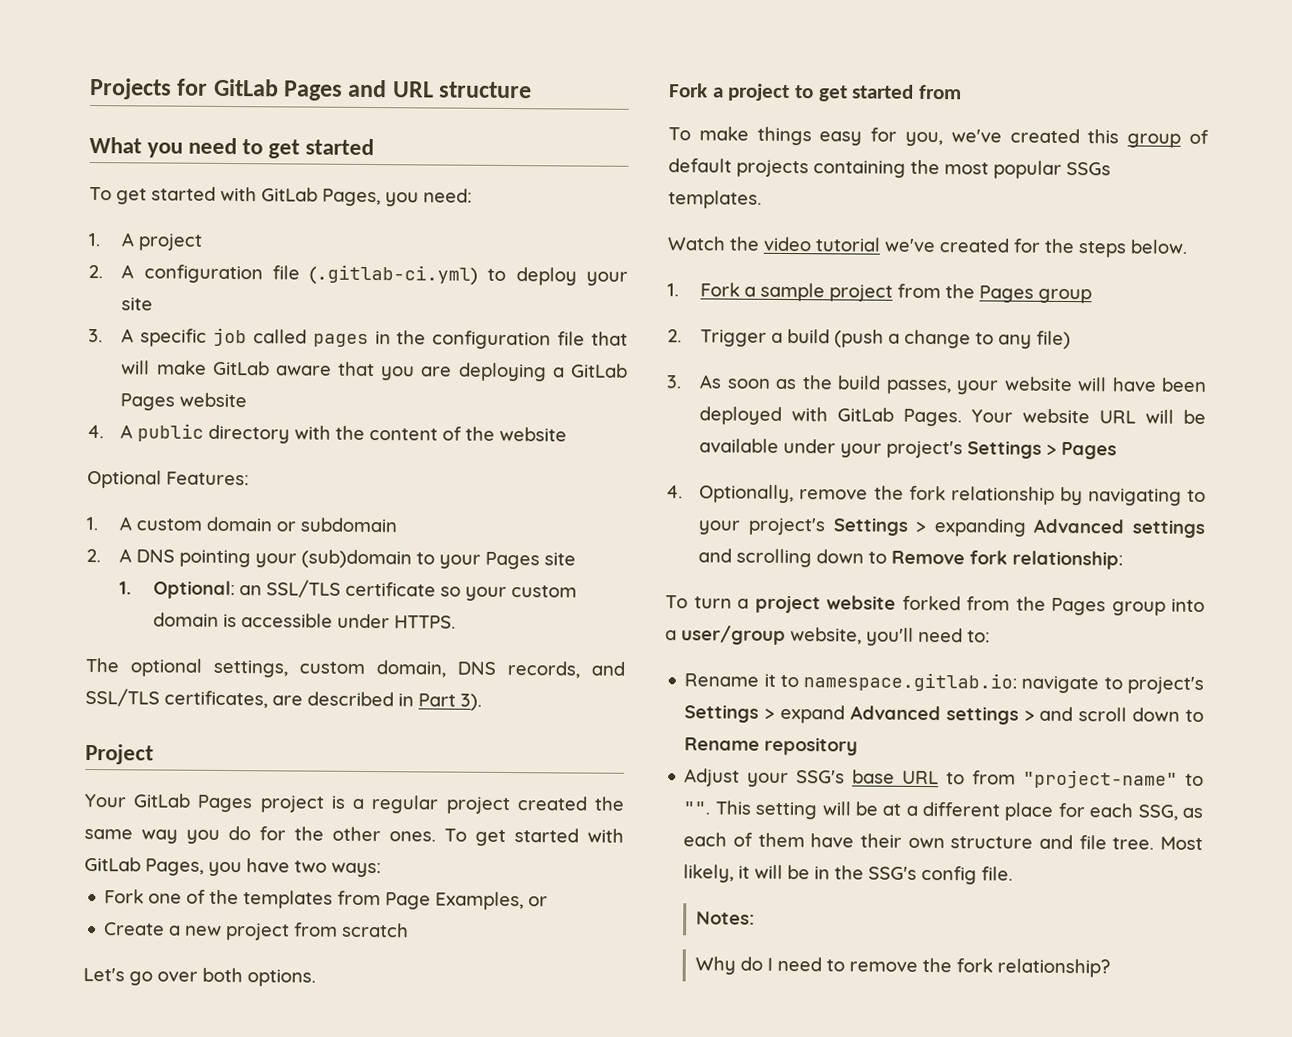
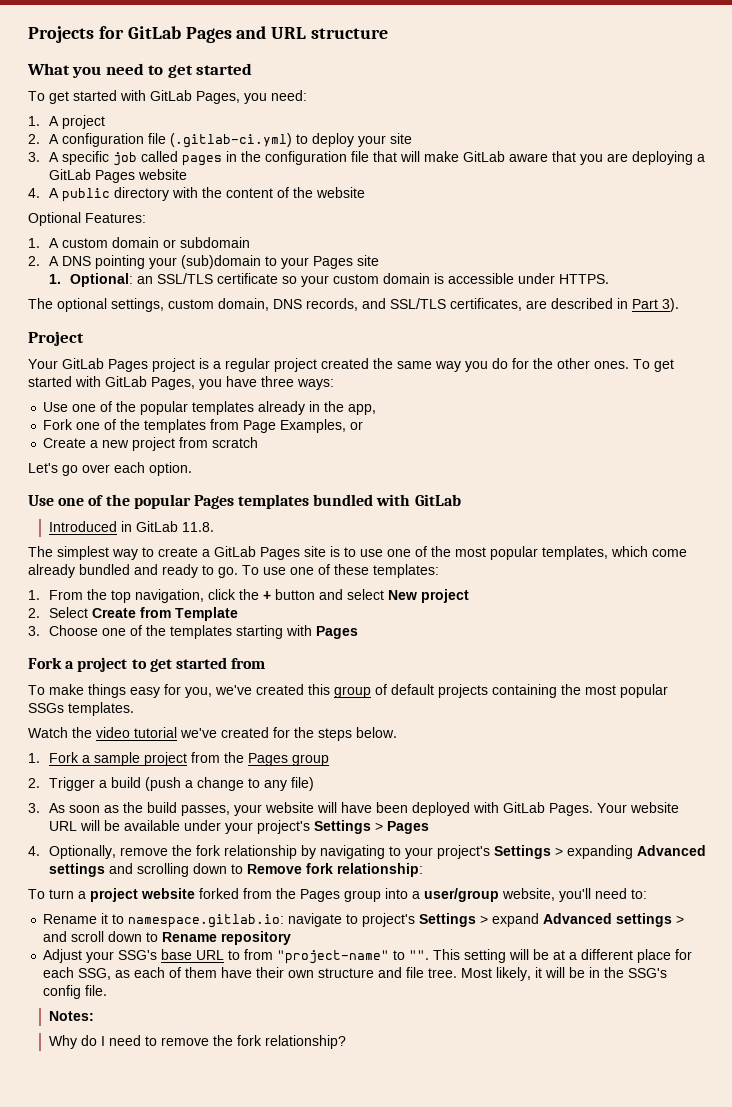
[294,860,327,873] two -> [261,376,294,387] three
(381, 870) none -> [43,401,377,415] // Use one of the popular templates already in the app,
[202,967,316,987] both options. -> [114,462,192,476] [28,494,461,509] [48,521,214,532] [28,546,687,560] [28,564,439,578] [28,589,469,603] [28,607,238,621] [28,625,358,639] each option. // Use one of the popular Pages templates bundled with GitLab // Introduced in GitLab 11.8. // The simplest way to create a GitLab Pages site is to use one of the most popular templates, which come already bundled and ready to go. To use one of these templates: // 1. From the top navigation, click the + button and select New project // 2. Select Create from Template // 3. Choose one of the templates starting with Pages

